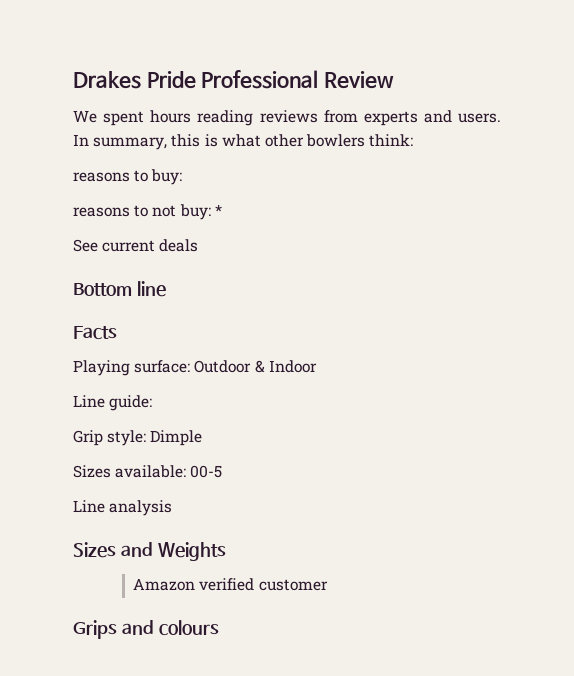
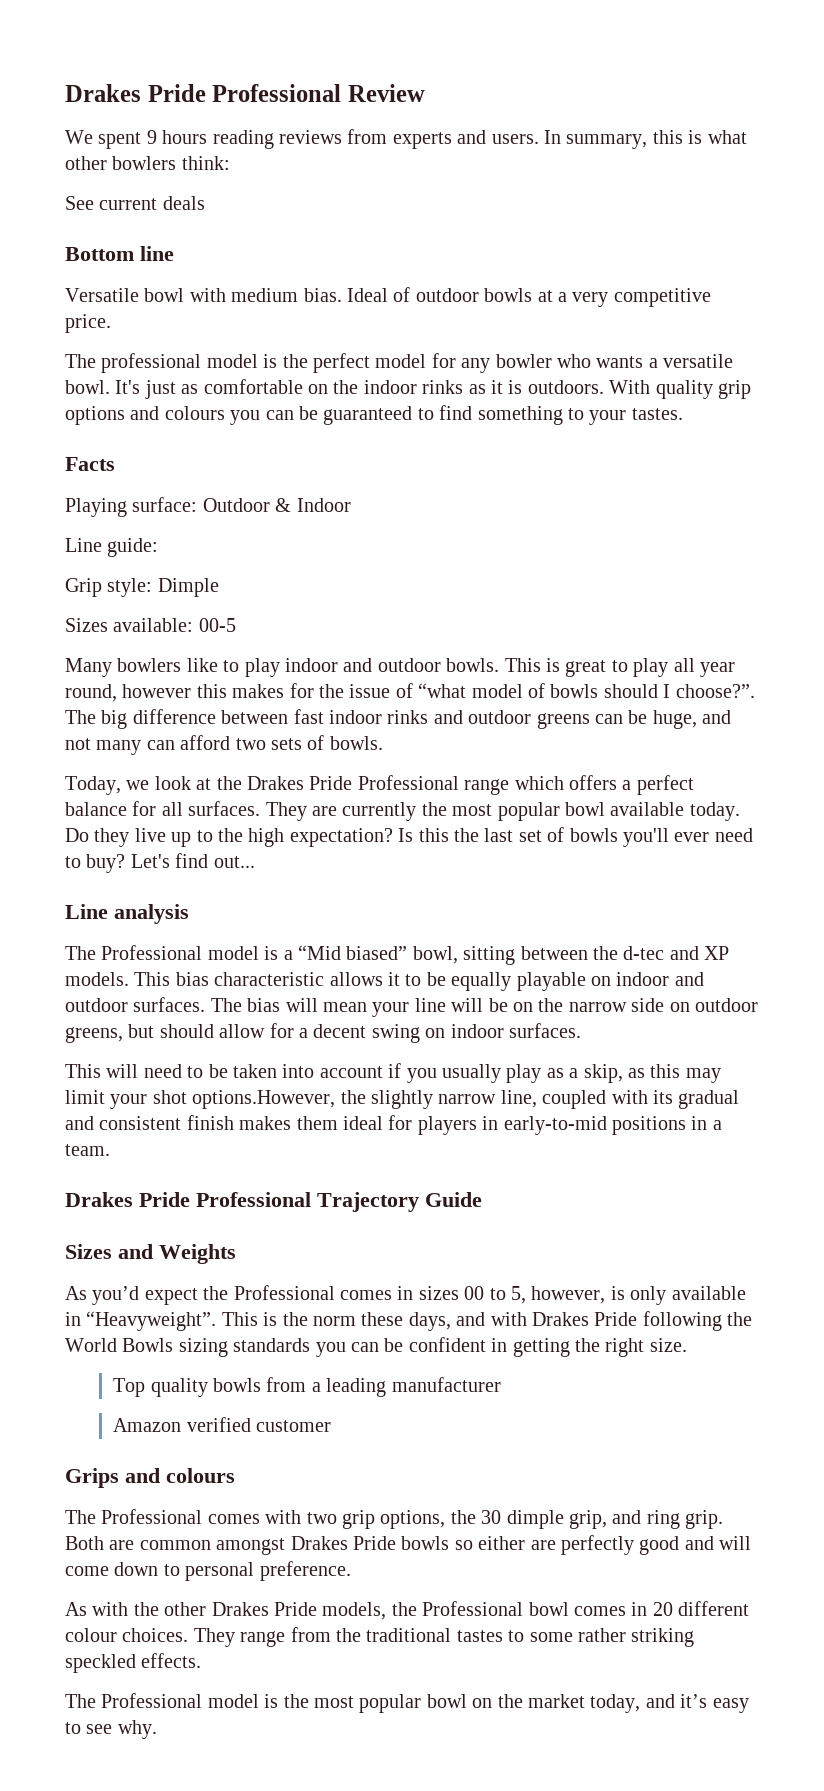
(145, 118) none -> [146,130,157,144] 9
[73,169,183,185] [73,204,222,220] // reasons to buy: // reasons to not buy: * -> (230, 163) none
(166, 289) none -> [65,287,711,307] [65,314,111,333] [65,353,734,373] [65,379,751,399] [65,405,683,425] // Versatile bowl with medium bias. Ideal of outdoor bowls at a very competitive price. // The professional model is the perfect model for any bowler who wants a versatile bowl. It's just as comfortable on the indoor rinks as it is outdoors. With quality grip options and colours you can be guaranteed to find something to your tastes.
[73,500,173,516] [73,542,226,561] Line analysis // Sizes and Weights -> [65,658,735,677] [65,683,755,702] [65,709,732,729] [65,735,383,755] [65,775,694,795] [65,801,740,821] [65,827,753,847] [65,853,255,873] [65,904,189,924] [65,945,730,965] [65,972,704,991] [65,997,758,1017] [65,1023,581,1043] [65,1063,721,1083] [65,1090,740,1109] [65,1115,722,1135] [65,1144,110,1156] [65,1192,482,1212] [65,1244,236,1264] [65,1285,746,1305] [65,1311,753,1331] [65,1337,687,1357] [113,1377,501,1397] Many bowlers like to play indoor and outdoor bowls. This is great to play all year round, however this makes for the issue of “what model of bowls should I choose?”. The big difference between fast indoor rinks and outdoor greens can be huge, and not many can afford two sets of bowls. // Today, we look at the Drakes Pride Professional range which offers a perfect balance for all surfaces. They are currently the most popular bowl available today. Do they live up to the high expectation? Is this the last set of bowls you'll ever need to buy? Let's find out... // Line analysis // The Professional model is a “Mid biased” bowl, sitting between the d-tec and XP models. This bias characteristic allows it to be equally playable on indoor and outdoor surfaces. The bias will mean your line will be on the narrow side on outdoor greens, but should allow for a decent swing on indoor surfaces. // This will need to be taken into account if you usually play as a skip, as this may limit your shot options.However, the slightly narrow line, coupled with its gradual and consistent finish makes them ideal for players in early-to-mid positions in a team. // Drakes Pride Professional Trajectory Guide // Sizes and Weights // As you’d expect the Professional comes in sizes 00 to 5, however, is only available in “Heavyweight”. This is the norm these days, and with Drakes Pride following the World Bowls sizing standards you can be confident in getting the right size. // Top quality bowls from a leading manufacturer
(219, 628) none -> [65,1509,724,1529] [65,1535,752,1555] [65,1561,351,1581] [65,1601,750,1620] [65,1627,695,1647] [65,1653,202,1673] [65,1693,749,1713] [65,1720,157,1739] // The Professional comes with two grip options, the 30 dimple grip, and ring grip. Both are common amongst Drakes Pride bowls so either are perfectly good and will come down to personal preference. // As with the other Drakes Pride models, the Professional bowl comes in 20 different colour choices. They range from the traditional tastes to some rather striking speckled effects. // The Professional model is the most popular bowl on the market today, and it’s easy to see why.

